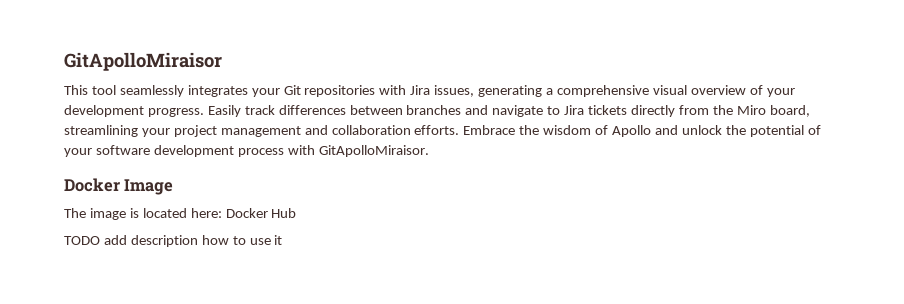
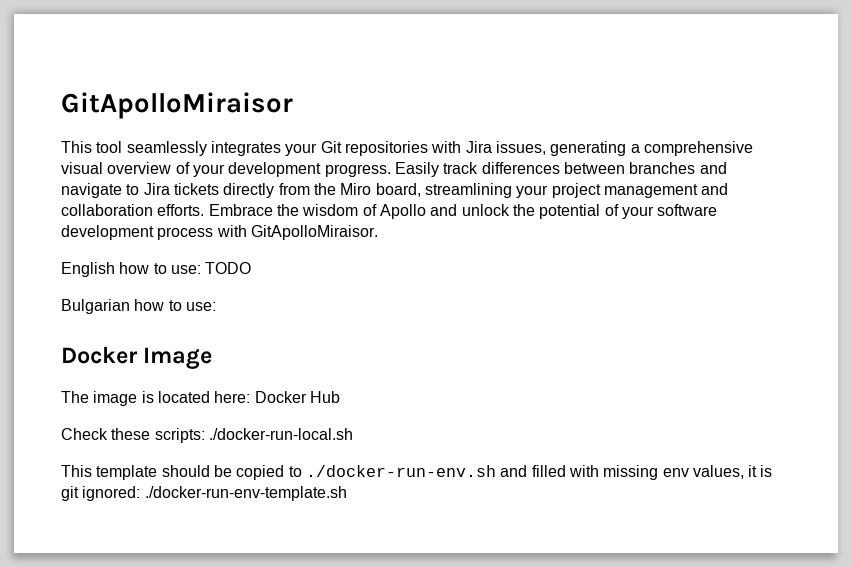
(429, 151) none -> [61,262,252,277] [61,299,216,314] // English how to use: TODO // Bulgarian how to use:
[64,235,283,247] TODO add description how to use it -> [61,428,353,443] [61,465,773,480] [61,486,347,501] Check these scripts: ./docker-run-local.sh // This template should be copied to ./docker-run-env.sh and filled with missing env values, it is git ignored: ./docker-run-env-template.sh

